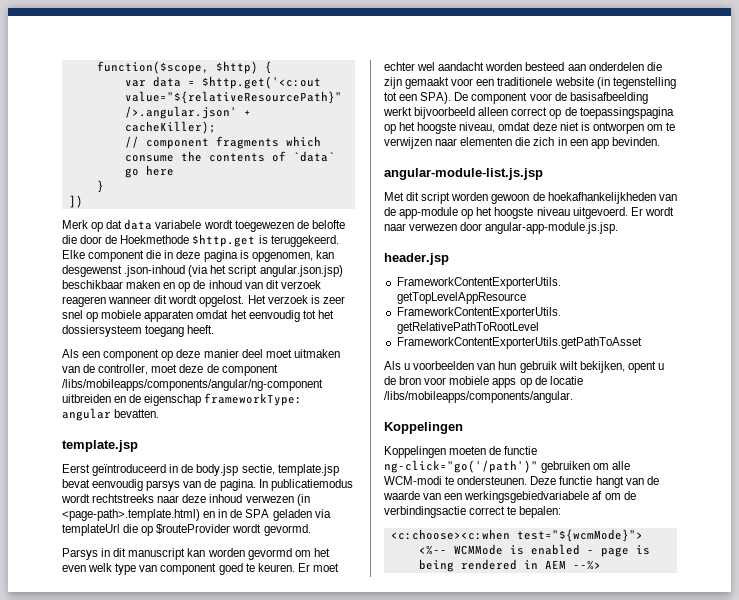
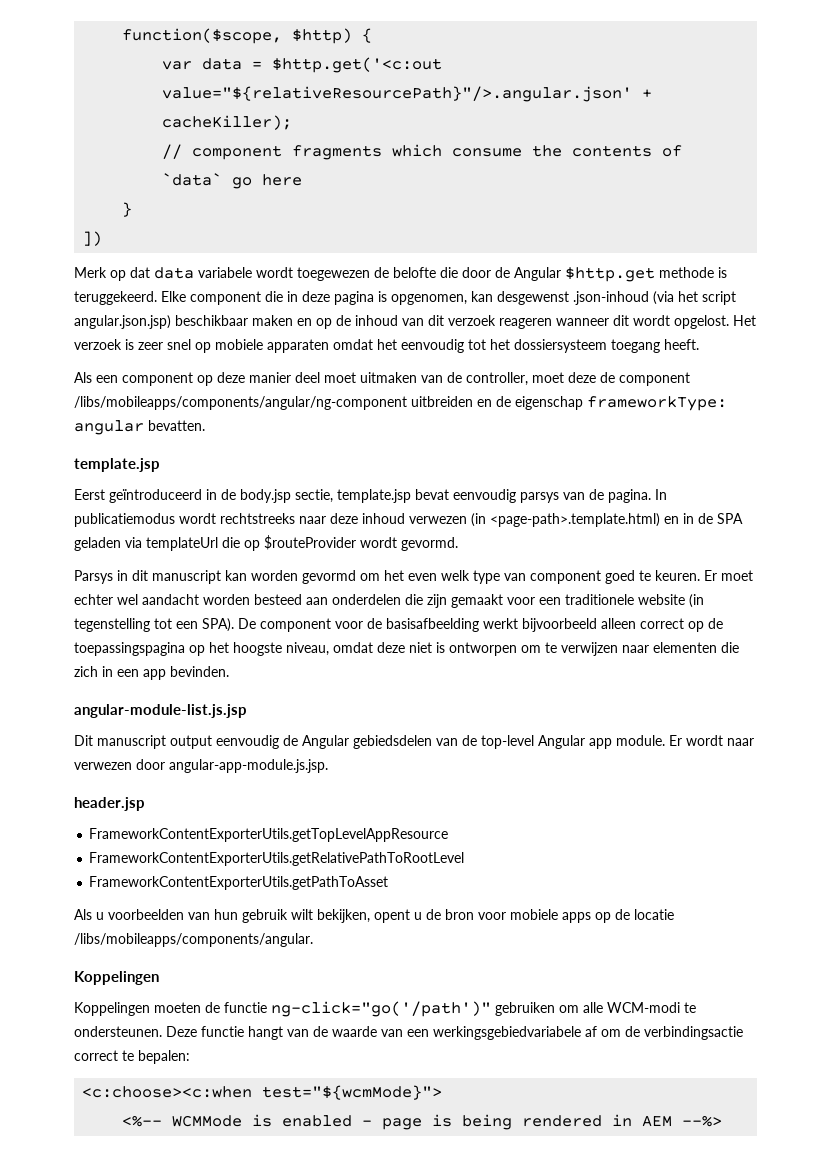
[120,234,256,247] Hoekmethode $http.get -> [514,267,714,282] Angular $http.get methode
[384,192,677,204] [384,207,628,219] Met dit script worden gewoon de hoekafhankelijkheden van de app-module op het hoogste niveau uitgevoerd. -> [74,735,665,749] Dit manuscript output eenvoudig de Angular gebiedsdelen van de top-level Angular app module.

